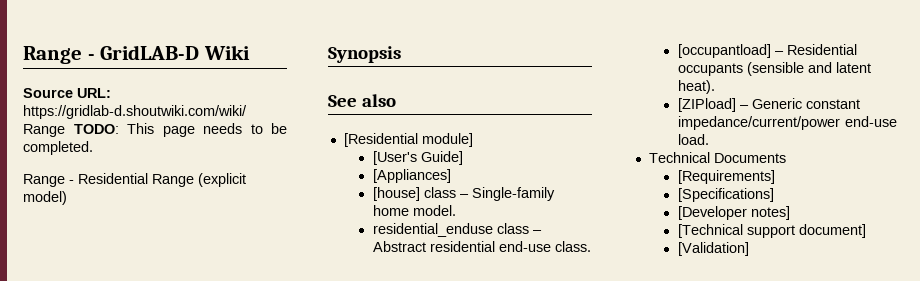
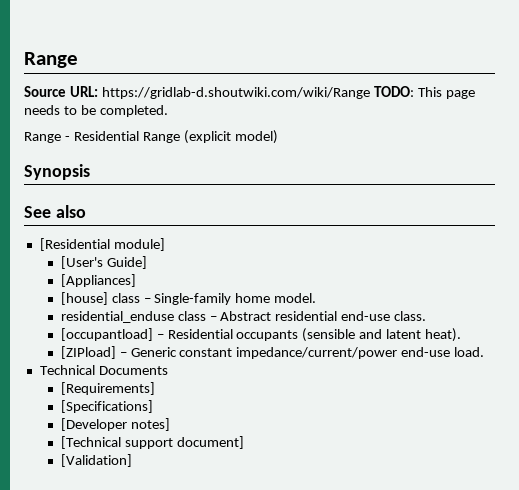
[23,45,250,64] Range - GridLAB-D Wiki -> [24,52,78,68] Range

